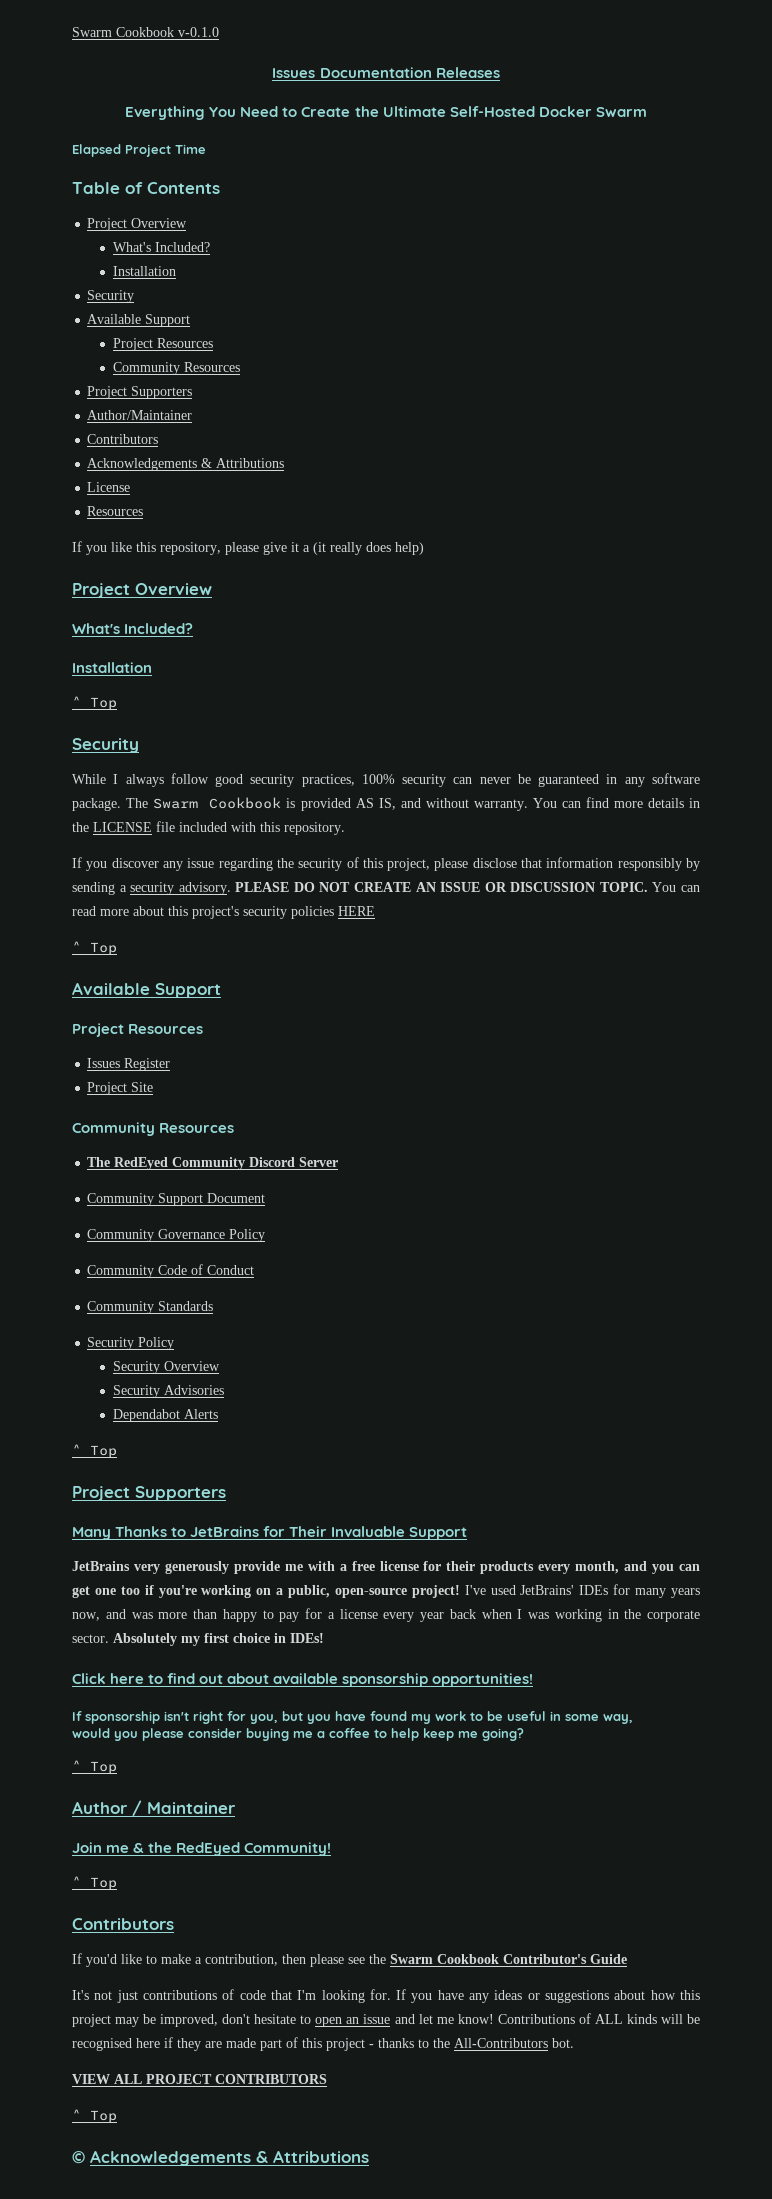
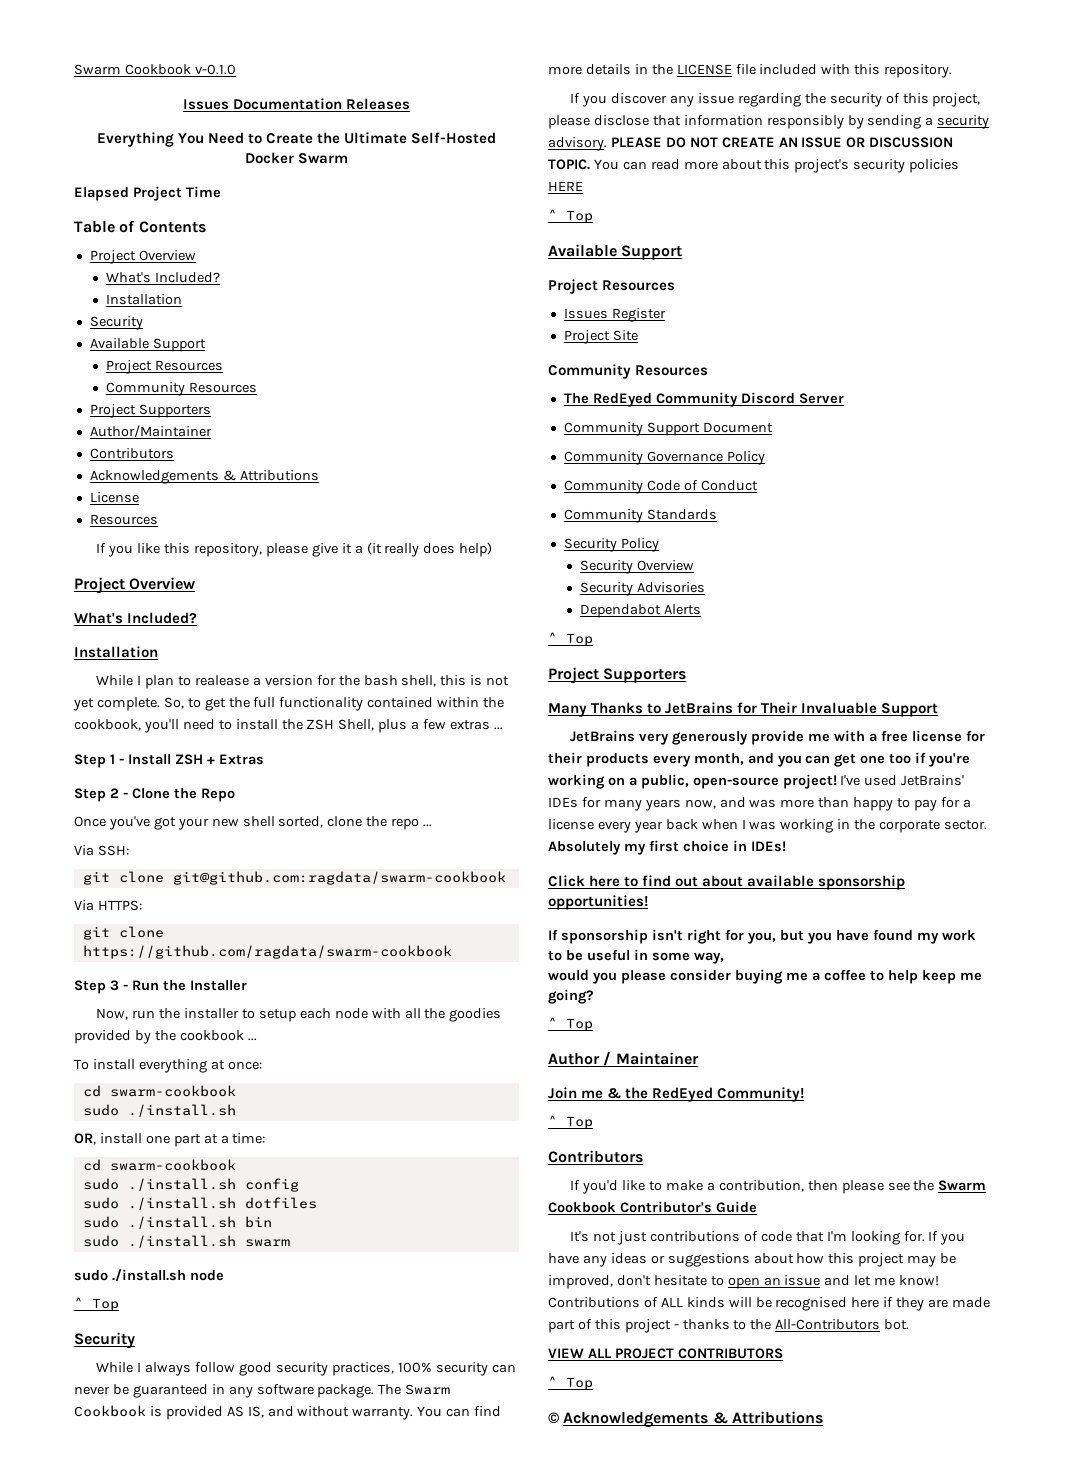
(152, 667) none -> [96,675,510,689] [73,697,505,711] [74,719,503,733] [74,754,264,768] [74,788,235,802] [74,816,433,830] [74,845,129,856] [82,871,506,885] [74,900,142,911] [82,926,164,940] [82,945,452,959] [74,980,247,994] [96,1008,502,1022] [74,1030,257,1044] [74,1059,262,1073] [82,1085,236,1097] [82,1104,236,1117] [74,1133,266,1147] [82,1159,236,1171] [82,1178,299,1192] [82,1197,317,1210] [82,1216,272,1229] [82,1235,290,1248] [74,1269,224,1282] // While I plan to realease a version for the bash shell, this is not yet complete. So, to get the full functionality contained within the cookbook, you'll need to install the ZSH Shell, plus a few extras ... // Step 1 - Install ZSH + Extras // Step 2 - Clone the Repo // Once you've got your new shell sorted, clone the repo ... // Via SSH: // git clone git@github.com:ragdata/swarm-cookbook // Via HTTPS: // git clone https://github.com/ragdata/swarm-cookbook // Step 3 - Run the Installer // Now, run the installer to setup each node with all the goodies provided by the cookbook ... // To install everything at once: // cd swarm-cookbook // sudo ./install.sh // OR, install one part at a time: // cd swarm-cookbook // sudo ./install.sh config // sudo ./install.sh dotfiles // sudo ./install.sh bin // sudo ./install.sh swarm // sudo ./install.sh node

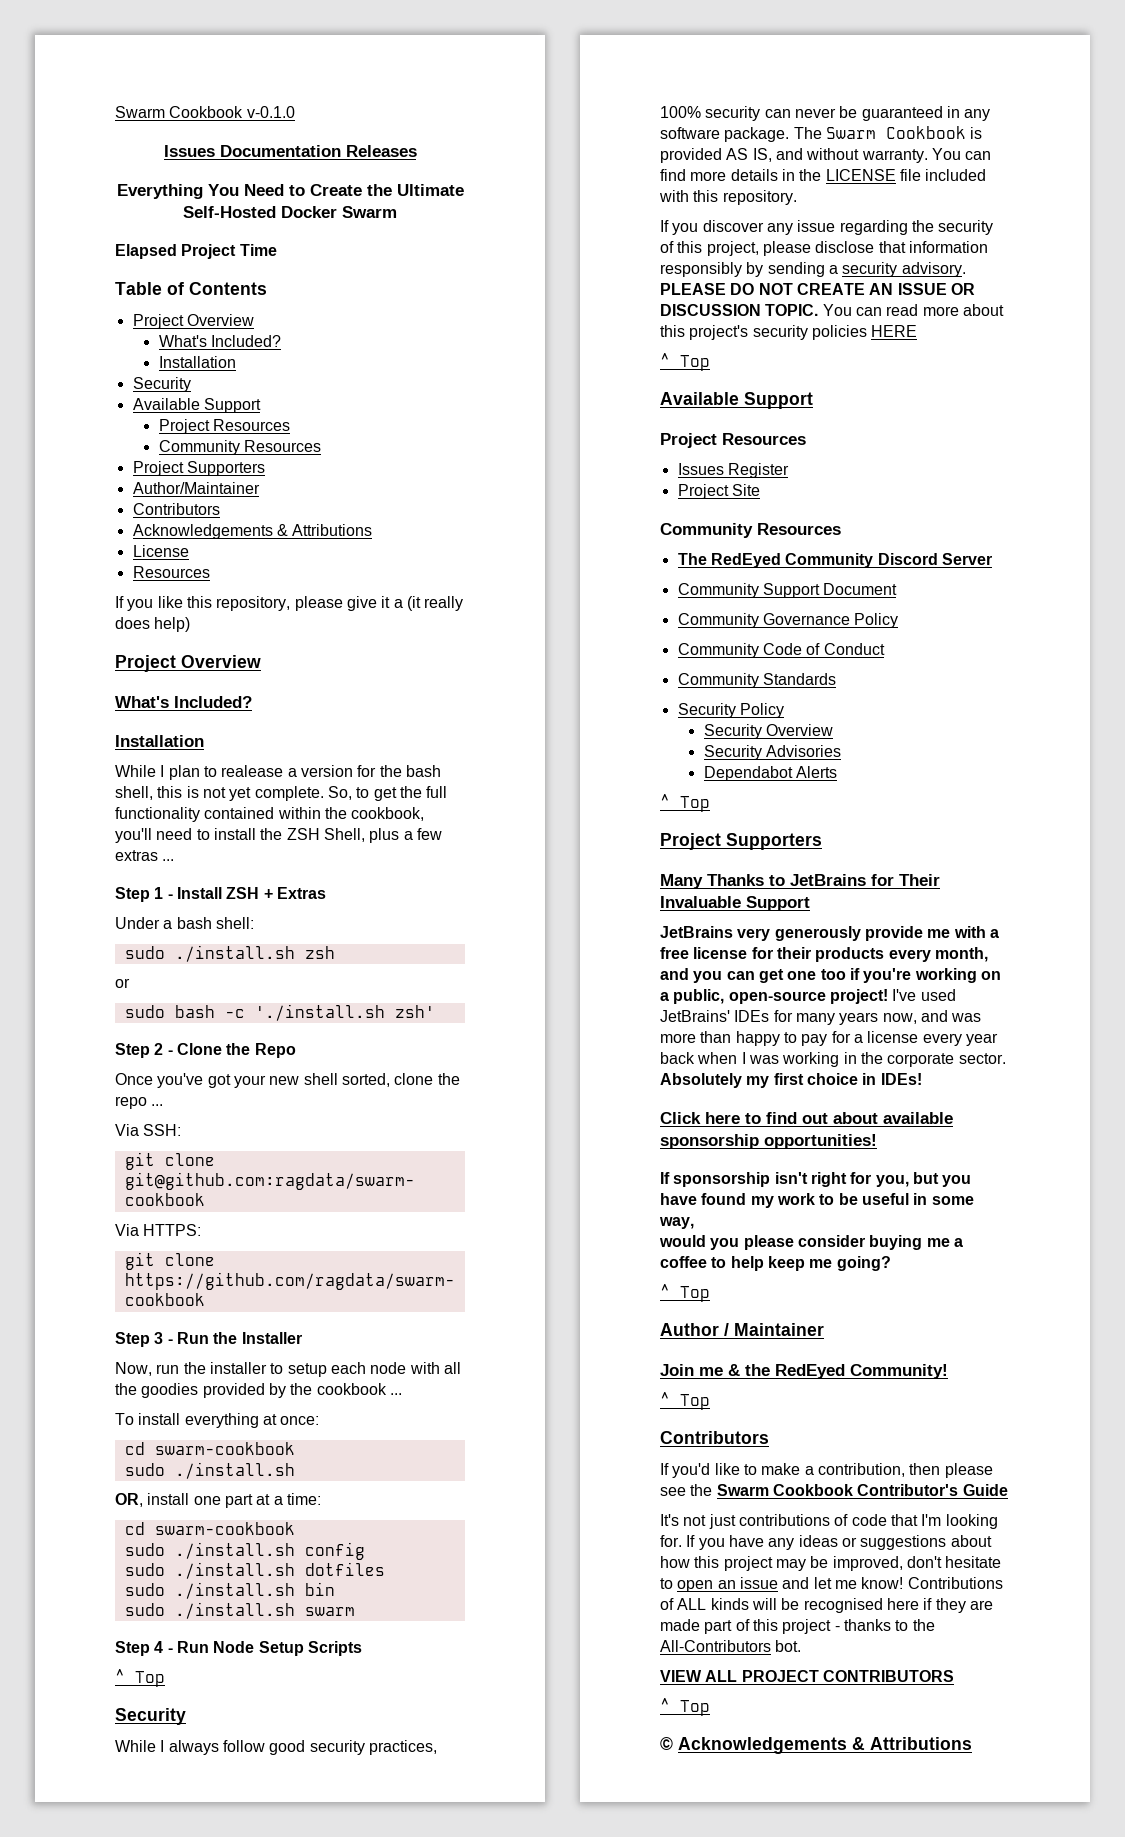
(264, 759) none -> [115,917,254,929] [124,945,335,962] [115,978,130,988] [124,1004,435,1021] // Under a bash shell: // sudo ./install.sh zsh // or // sudo bash -c './install.sh zsh'
[74,1269,224,1282] sudo ./install.sh node -> [115,1641,362,1656] Step 4 - Run Node Setup Scripts

